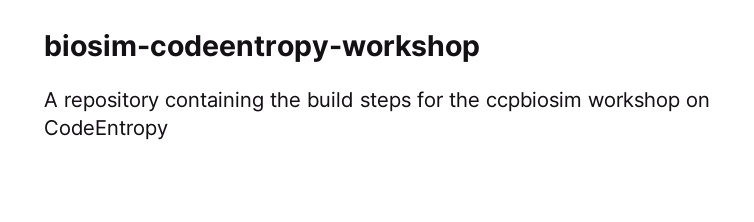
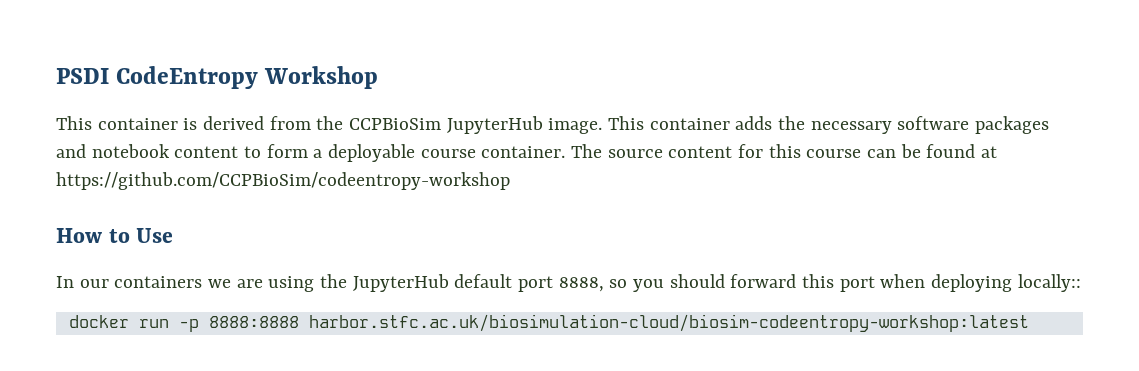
[44,33,480,62] [44,91,711,112] [44,119,168,140] biosim-codeentropy-workshop // A repository containing the build steps for the ccpbiosim workshop on CodeEntropy -> [56,66,379,89] [56,116,1050,134] [56,144,998,162] [56,172,510,190] [56,228,174,243] [56,274,1081,292] [68,314,1029,332] PSDI CodeEntropy Workshop // This container is derived from the CCPBioSim JupyterHub image. This container adds the necessary software packages and notebook content to form a deployable course container. The source content for this course can be found at https://github.com/CCPBioSim/codeentropy-workshop // How to Use // In our containers we are using the JupyterHub default port 8888, so you should forward this port when deploying locally:: // docker run -p 8888:8888 harbor.stfc.ac.uk/biosimulation-cloud/biosim-codeentropy-workshop:latest

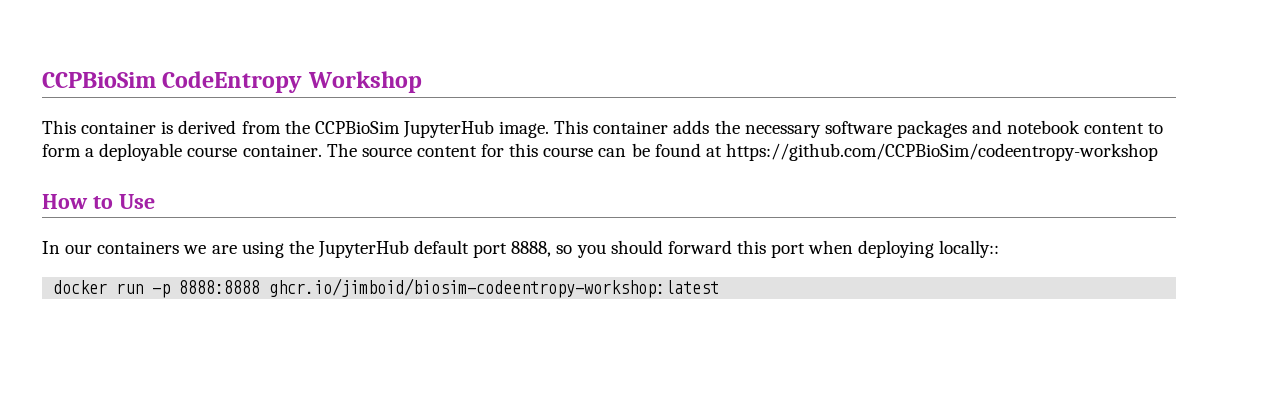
[56,68,109,84] PSDI -> [42,72,156,88] CCPBioSim
[308,314,1029,332] harbor.stfc.ac.uk/biosimulation-cloud/biosim-codeentropy-workshop:latest -> [269,278,720,298] ghcr.io/jimboid/biosim-codeentropy-workshop:latest

